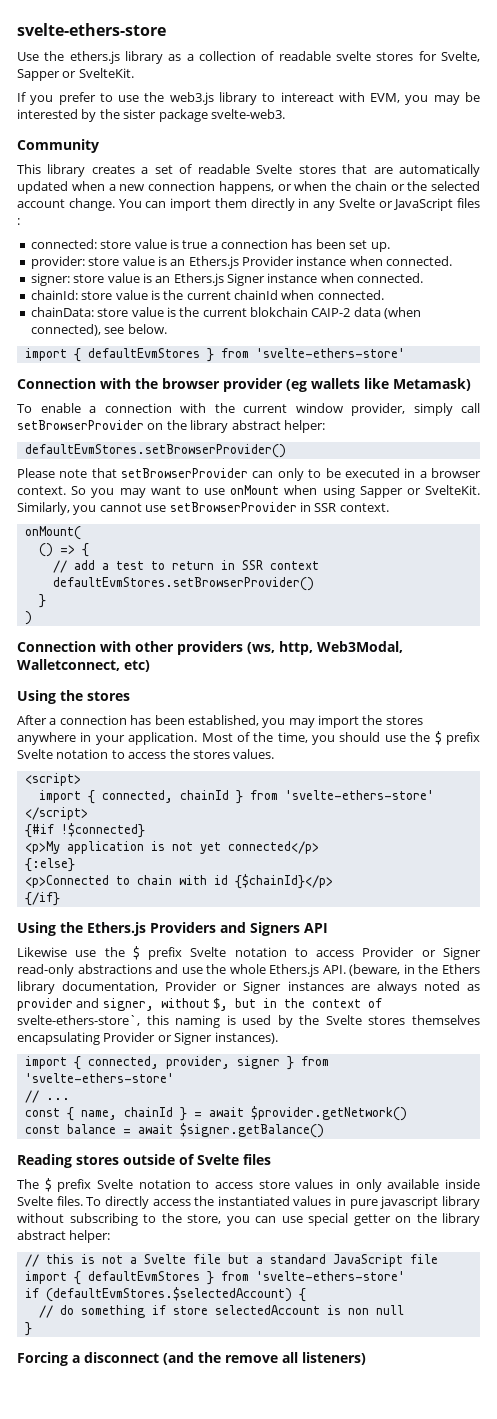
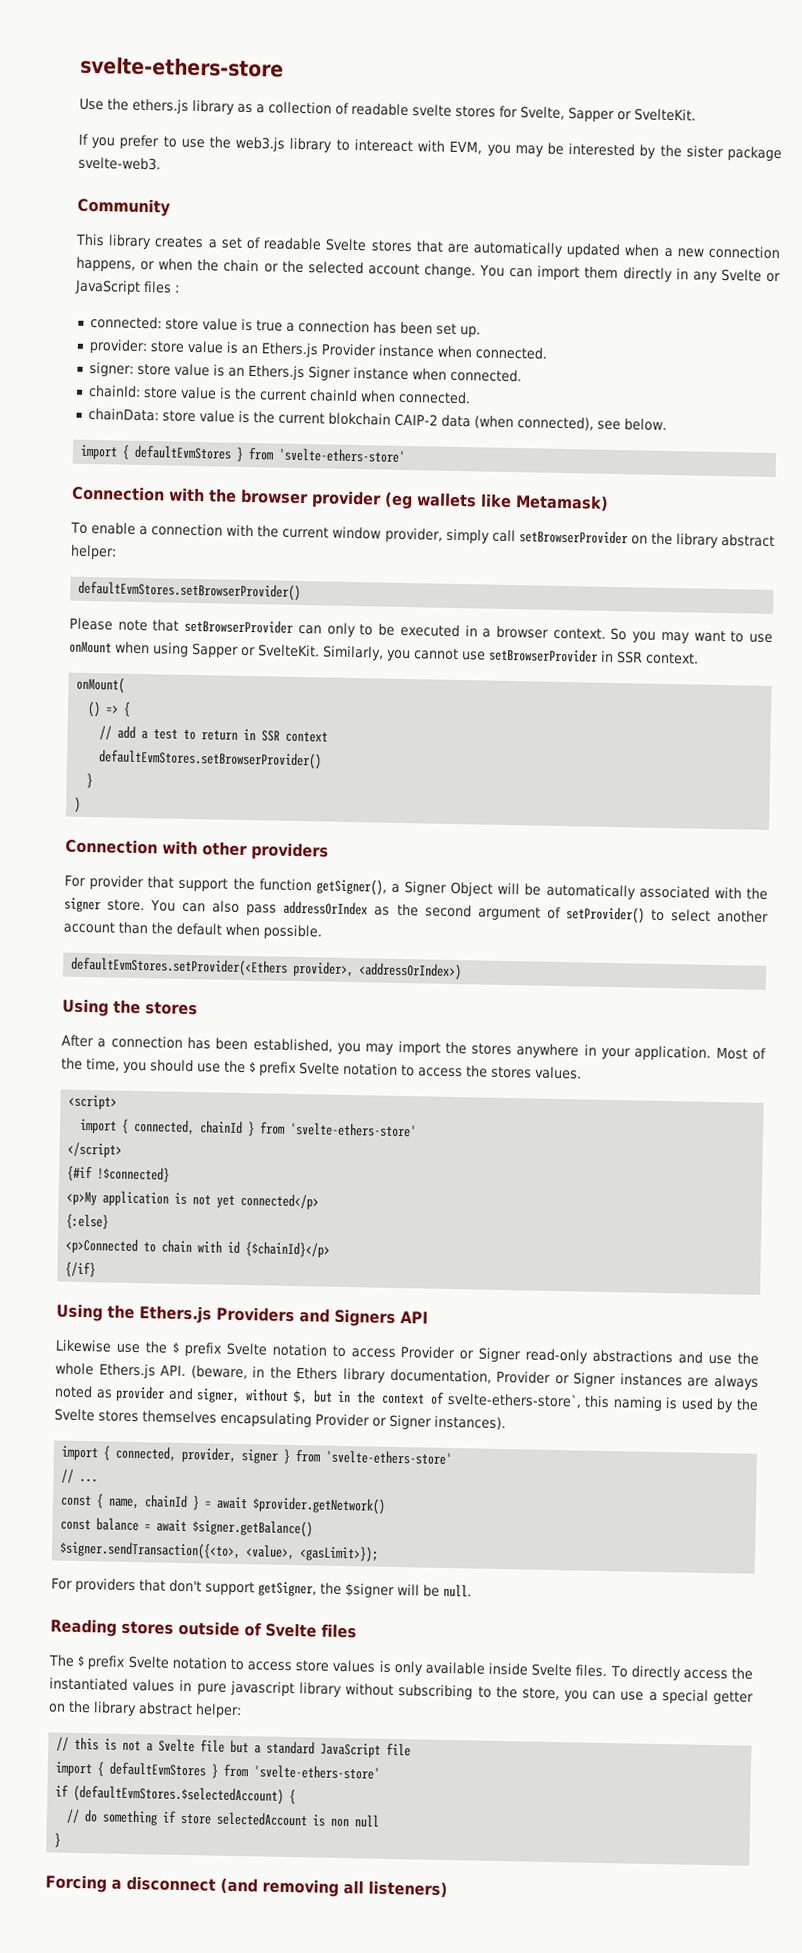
[247,641,403,655] [17,659,150,672] (ws, http, Web3Modal, Walletconnect, etc) -> [64,874,768,900] [64,897,769,924] [63,921,322,940] [71,956,463,981] // For provider that support the function getSigner(), a Signer Object will be automatically associated with the signer store. You can also pass addressOrIndex as the second argument of setProvider() to select another account than the default when possible. // defaultEvmStores.setProvider(<Ethers provider>, <addressOrIndex>)
(324, 1130) none -> [59,1540,380,1563] [51,1577,472,1598] // $signer.sendTransaction({<to>, <value>, <gasLimit>}); // For providers that don't support getSigner, the $signer will be null.
[339,1179,350,1189] in -> [378,1660,391,1673] is
(303, 1219) none -> [648,1691,658,1702] a
[198,1352,278,1363] the remove -> [262,1878,339,1897] removing

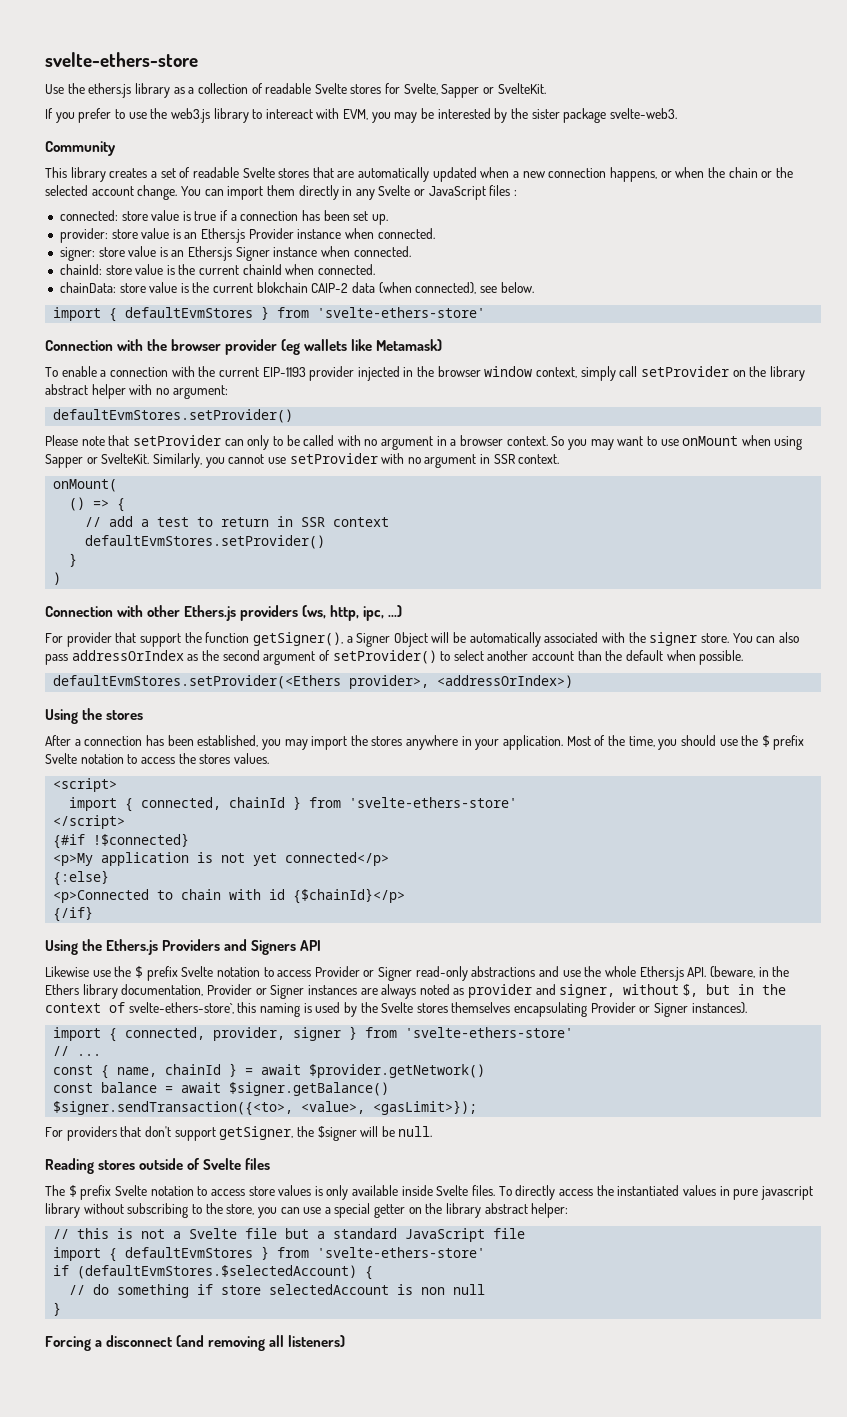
[412,104,452,117] svelte -> [314,83,347,94] Svelte
(283, 326) none -> [220,210,229,221] if
[332,526,443,543] window provider, -> [262,366,578,381] EIP-1193 provider injected in the browser window context,
[518,529,775,548] [70,544,117,560] [78,580,302,602] setBrowserProvider on the library abstract helper: // defaultEvmStores.setBrowserProvider() -> [640,366,805,381] [45,384,228,399] [53,409,294,423] setProvider on the library abstract helper with no argument: // defaultEvmStores.setProvider()
[184,618,294,634] setBrowserProvider -> [132,435,221,446] setProvider
[399,623,460,638] executed -> [303,435,434,450] called with no argument
[489,647,598,663] setBrowserProvider -> [289,453,477,468] setProvider with no argument
[98,749,323,770] defaultEvmStores.setBrowserProvider() -> [85,535,326,549] defaultEvmStores.setProvider()
[251,842,329,861] providers -> [184,605,403,621] Ethers.js providers (ws, http, ipc, ...)

